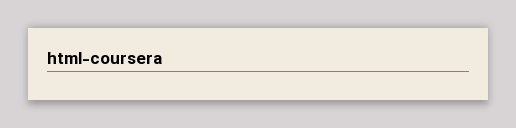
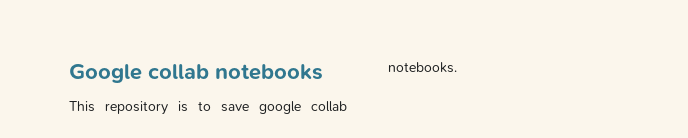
[47,52,162,64] html-coursera -> [69,64,323,83] [69,101,347,115] [388,62,457,73] Google collab notebooks // This repository is to save google collab notebooks.

